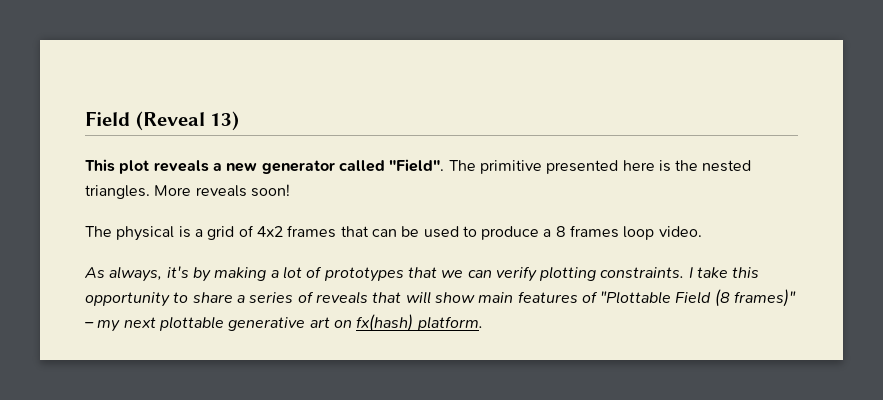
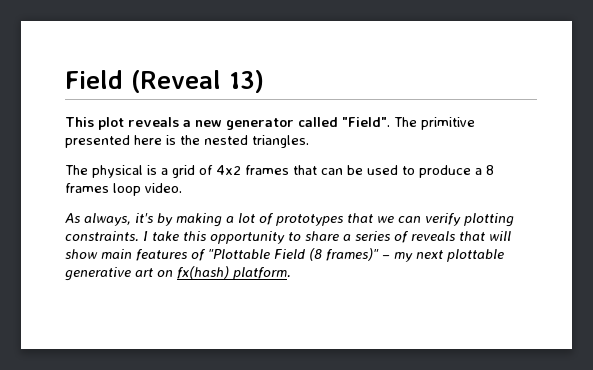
[154,184,290,197] More reveals soon! -> (309, 141) none

